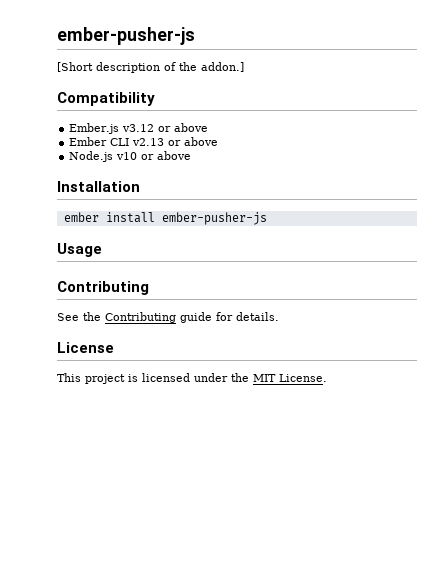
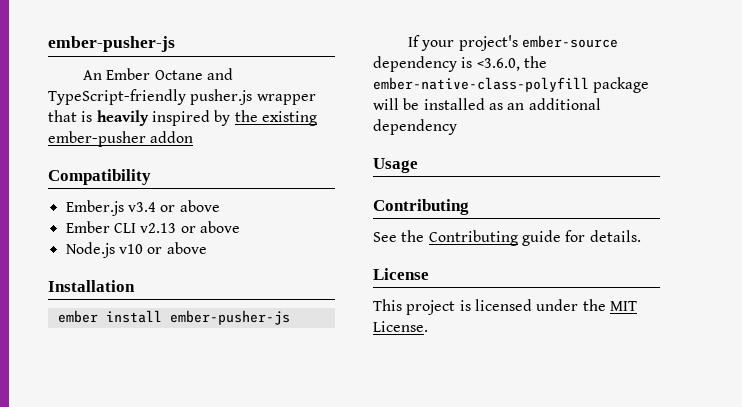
[57,27,195,45] [57,62,244,73] ember-pusher-js // [Short description of the addon.] -> [48,36,175,52] [82,68,233,80] [48,89,316,105] [48,110,317,126] [48,131,194,147] ember-pusher-js // An Ember Octane and TypeScript-friendly pusher.js wrapper that is heavily inspired by the existing ember-pusher addon
[122,124,155,132] v3.12 -> [127,202,156,212] v3.4
(267, 218) none -> [407,35,618,51] [373,56,547,72] [373,77,650,93] [373,98,601,110] [373,119,457,135] // If your project's ember-source dependency is <3.6.0, the ember-native-class-polyfill package will be installed as an additional dependency

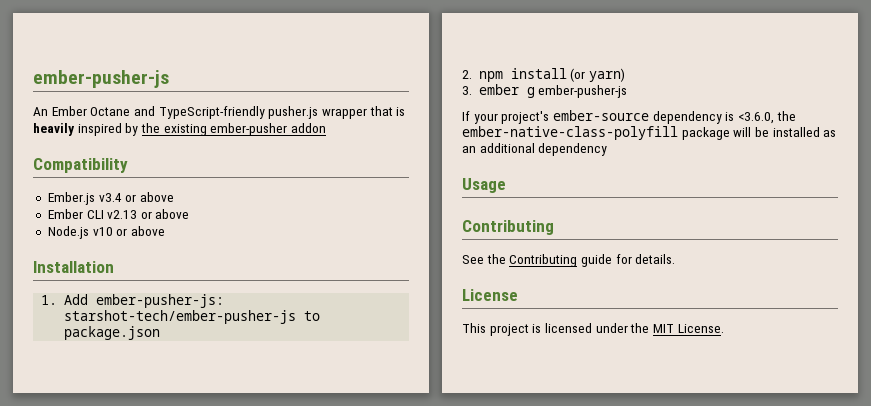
[57,310,162,323] ember install -> [41,294,224,308] [63,310,320,324] [63,326,160,340] [462,68,626,82] [462,84,535,98] 1. Add ember-pusher-js: starshot-tech/ember-pusher-js to package.json // 2. npm install (or yarn) // 3. ember g

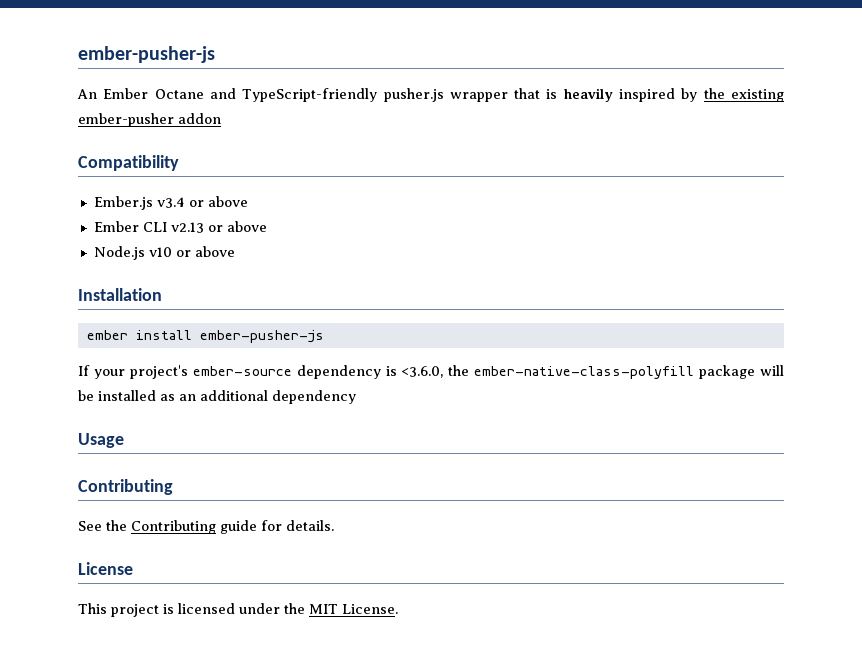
[41,294,224,308] [63,310,320,324] [63,326,160,340] [462,68,626,82] [462,84,535,98] 1. Add ember-pusher-js: starshot-tech/ember-pusher-js to package.json // 2. npm install (or yarn) // 3. ember g -> [86,330,192,340] ember install

